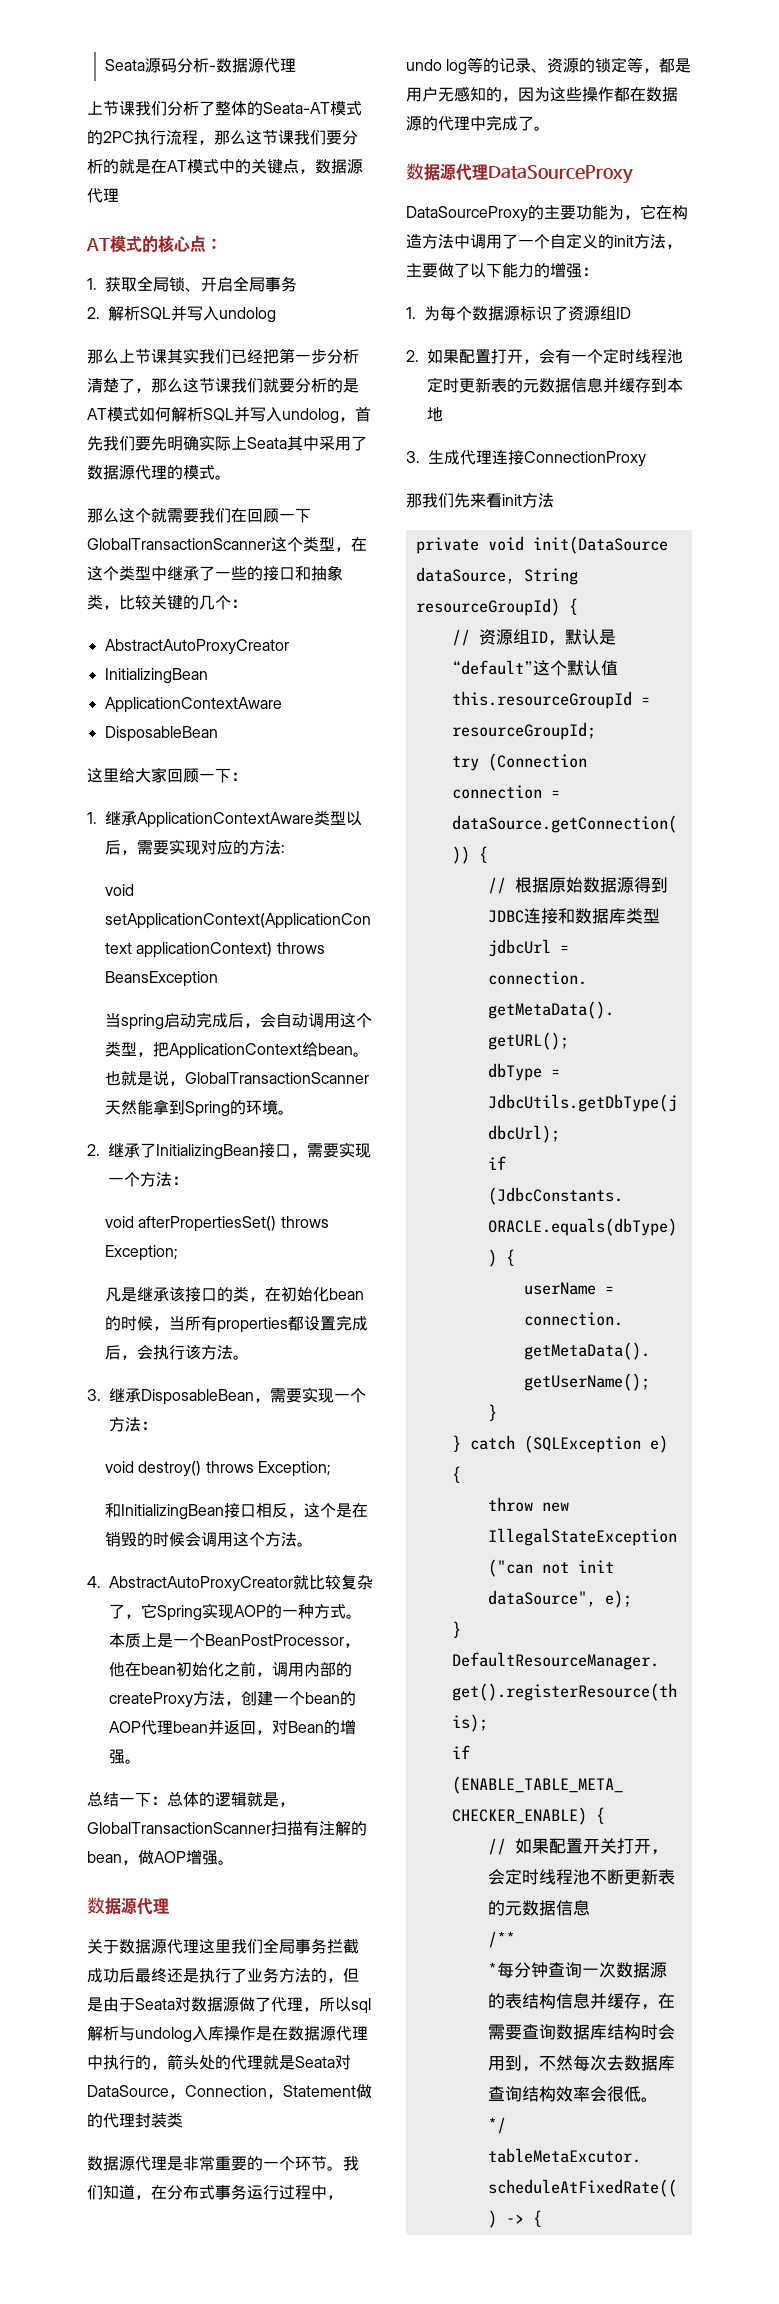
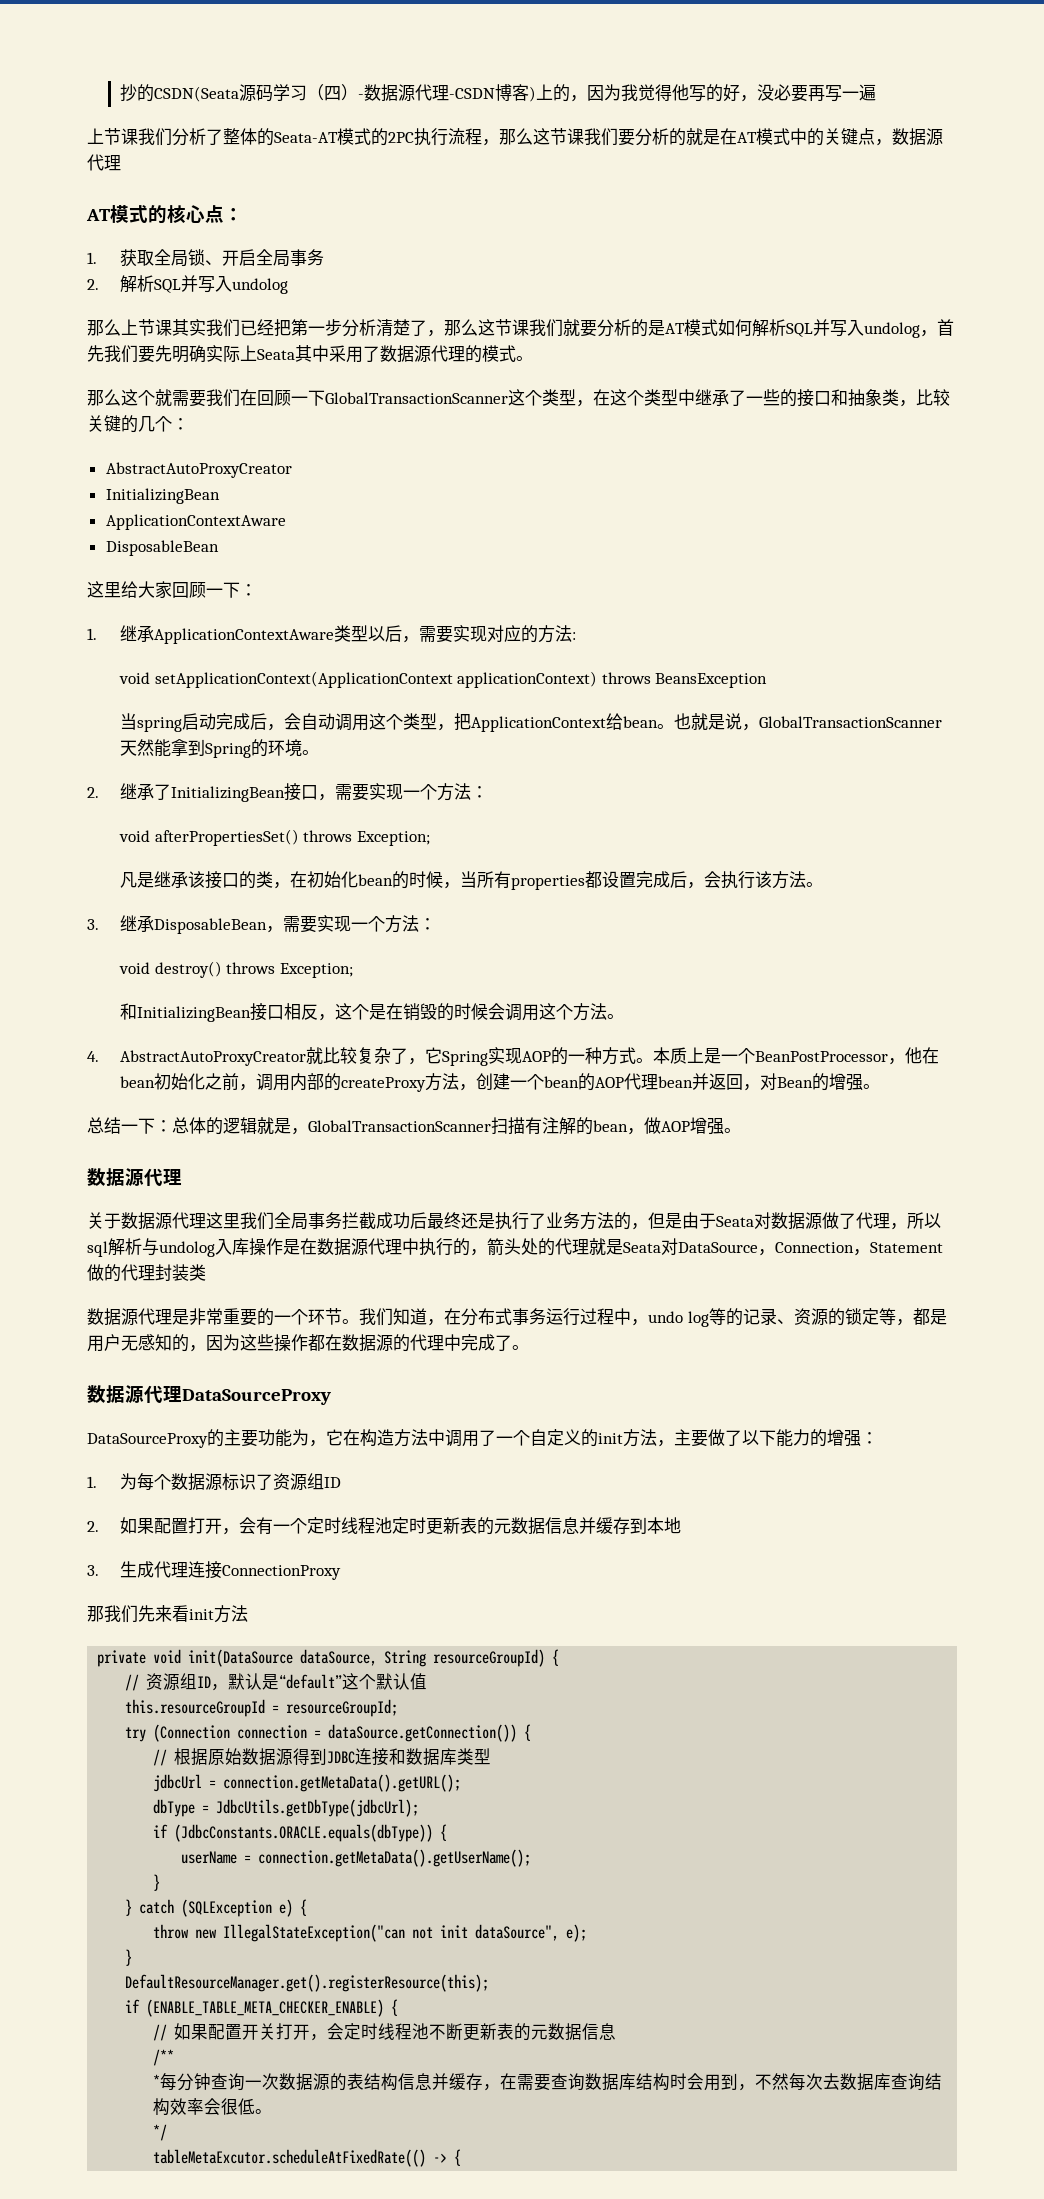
[105,58,297,73] Seata源码分析-数据源代理 -> [119,84,876,102] 抄的CSDN(Seata源码学习（四）-数据源代理-CSDN博客)上的，因为我觉得他写的好，没必要再写一遍

